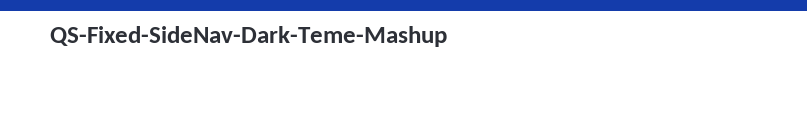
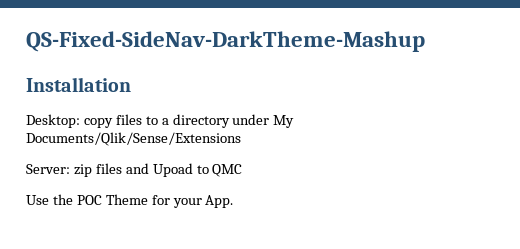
[50,26,447,47] QS-Fixed-SideNav-Dark-Teme-Mashup -> [26,31,425,52] [26,77,131,92] [26,114,295,128] [26,132,241,146] [26,163,243,177] [26,194,234,208] QS-Fixed-SideNav-DarkTheme-Mashup // Installation // Desktop: copy files to a directory under My Documents/Qlik/Sense/Extensions // Server: zip files and Upoad to QMC // Use the POC Theme for your App.

